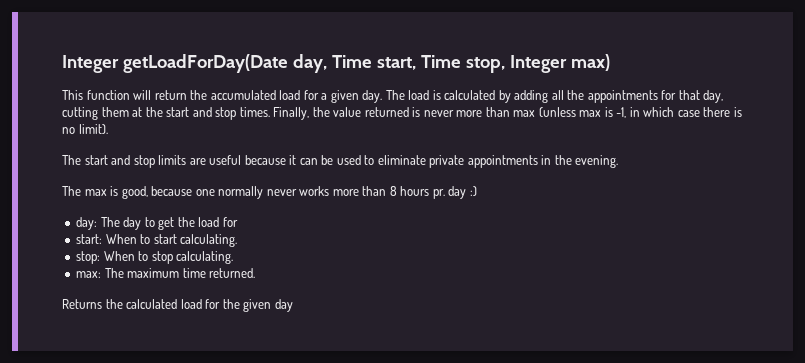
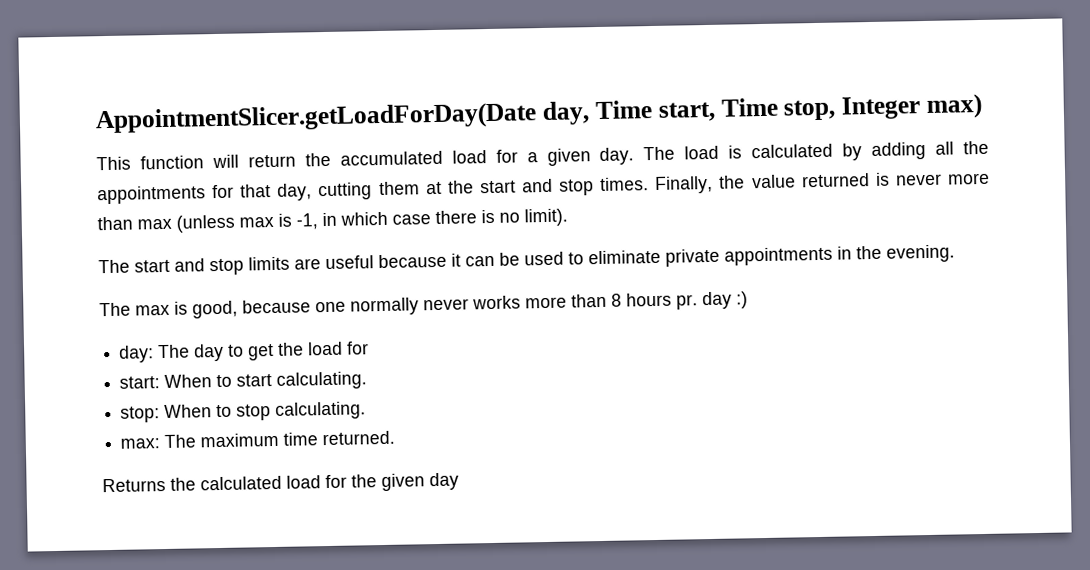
[62,54,288,73] Integer getLoadForDay(Date -> [95,102,537,135] AppointmentSlicer.getLoadForDay(Date

